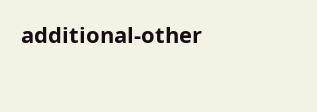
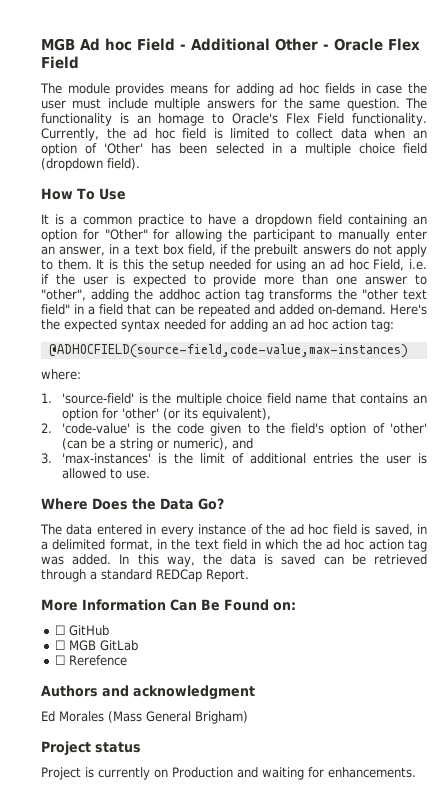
[21,27,202,43] additional-other -> [41,38,420,51] [41,56,79,69] [40,83,428,96] [41,98,428,111] [41,113,428,126] [41,128,427,141] [41,143,428,156] [41,158,140,171] [41,188,126,200] [41,214,427,227] [41,229,427,242] [41,244,427,257] [41,259,428,272] [41,274,428,287] [41,289,428,302] [41,304,427,317] [41,319,394,332] [48,344,408,358] [41,369,81,380] [41,393,428,406] [62,408,272,421] [41,423,428,436] [62,438,254,451] [41,453,428,464] [62,468,151,479] [41,498,224,510] [40,524,427,537] [41,539,428,552] [41,554,428,567] [41,569,249,582] [41,599,296,611] [54,625,109,636] [54,640,138,651] [54,655,127,666] [41,685,255,700] [41,711,248,724] [41,741,141,756] [41,767,416,780] MGB Ad hoc Field - Additional Other - Oracle Flex Field // The module provides means for adding ad hoc fields in case the user must include multiple answers for the same question. The functionality is an homage to Oracle's Flex Field functionality. Currently, the ad hoc field is limited to collect data when an option of 'Other' has been selected in a multiple choice field (dropdown field). // How To Use // It is a common practice to have a dropdown field containing an option for "Other" for allowing the participant to manually enter an answer, in a text box field, if the prebuilt answers do not apply to them. It is this the setup needed for using an ad hoc Field, i.e. if the user is expected to provide more than one answer to "other", adding the addhoc action tag transforms the "other text field" in a field that can be repeated and added on-demand. Here's the expected syntax needed for adding an ad hoc action tag: // @ADHOCFIELD(source-field,code-value,max-instances) // where: // 1. 'source-field' is the multiple choice field name that contains an option for 'other' (or its equivalent), // 2. 'code-value' is the code given to the field's option of 'other' (can be a string or numeric), and // 3. 'max-instances' is the limit of additional entries the user is allowed to use. // Where Does the Data Go? // The data entered in every instance of the ad hoc field is saved, in a delimited format, in the text field in which the ad hoc action tag was added. In this way, the data is saved can be retrieved through a standard REDCap Report. // More Information Can Be Found on: // ☐ GitHub // ☐ MGB GitLab // ☐ Rerefence // Authors and acknowledgment // Ed Morales (Mass General Brigham) // Project status // Project is currently on Production and waiting for enhancements.

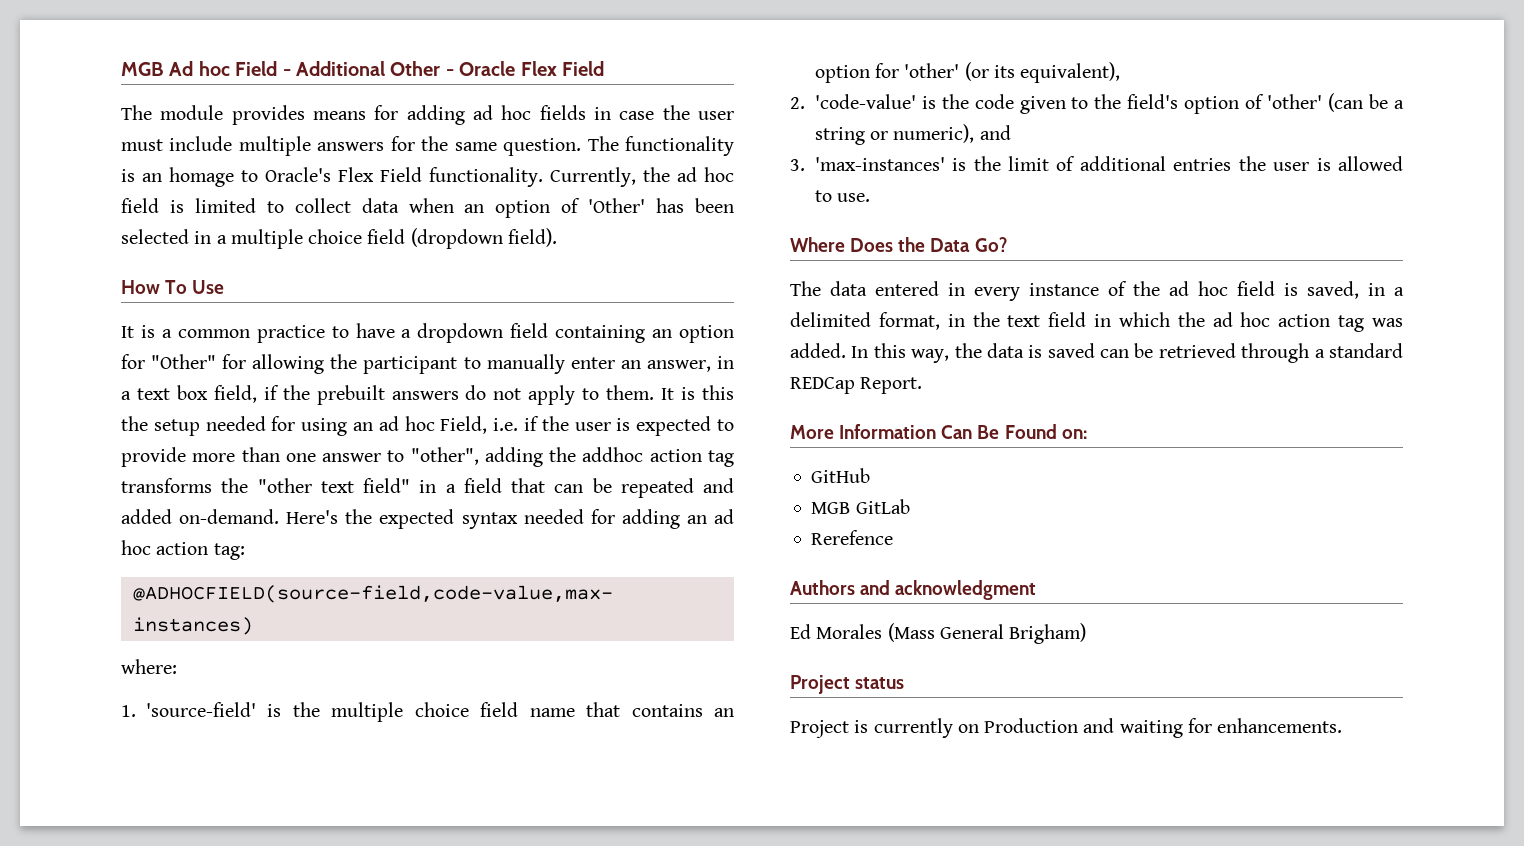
[54,625,65,635] ☐ -> (1087, 434) none
[54,640,65,650] ☐ -> (871, 475) none
[54,655,65,665] ☐ -> (910, 506) none

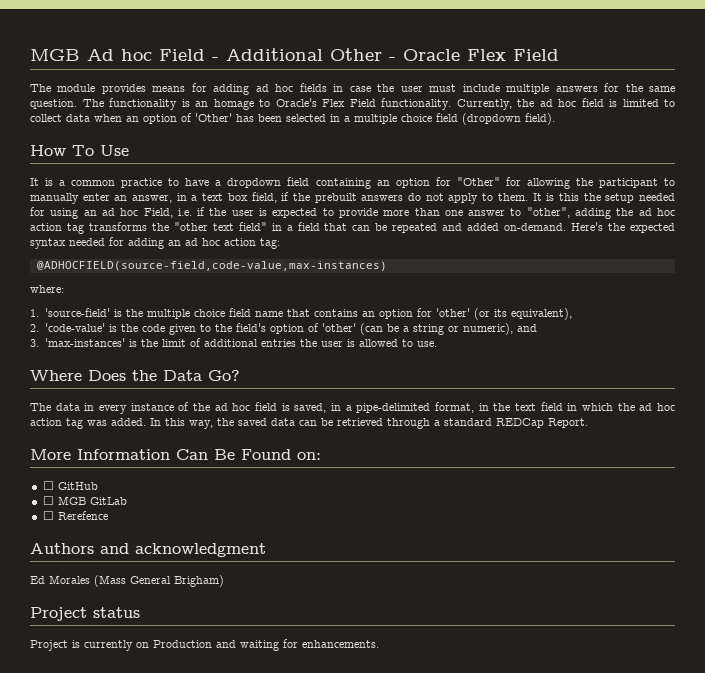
[582,447,644,462] addhoc -> [638,208,675,216] ad hoc
[875,281,939,296] entered -> (80, 407) none
[790,312,871,327] delimited -> [356,403,431,413] pipe-delimited
[986,343,1095,358] data is saved -> [238,418,295,426] saved data
(1087, 434) none -> [42,481,54,490] ☐
(871, 475) none -> [42,496,54,505] ☐
(910, 506) none -> [42,511,54,520] ☐

